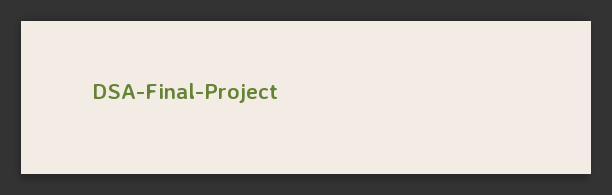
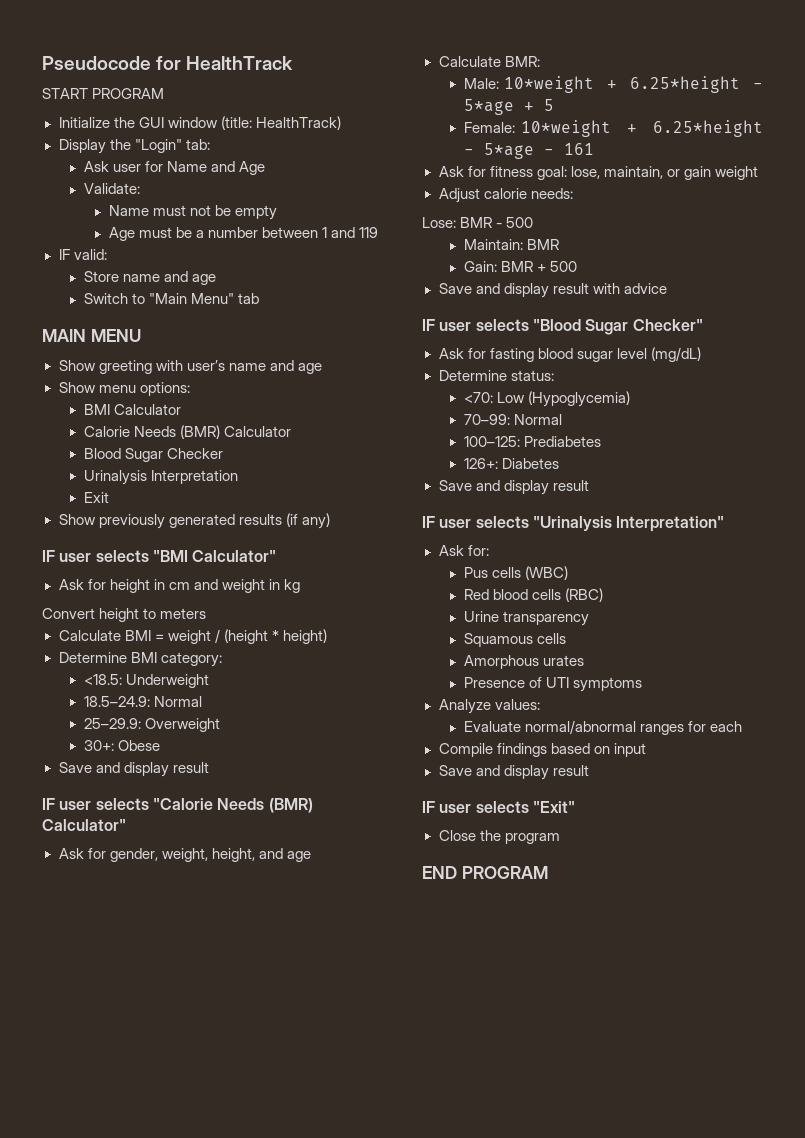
[93,83,278,103] DSA-Final-Project -> [42,56,294,70] [42,88,165,99] [58,116,341,130] [58,139,210,154] [83,161,265,175] [83,183,140,194] [108,205,277,220] [108,227,379,241] [58,249,107,260] [83,271,216,285] [83,293,259,304] [42,329,141,342] [58,360,322,374] [58,382,190,396] [83,404,181,415] [83,425,291,439] [83,448,223,462] [83,470,238,485] [83,492,109,503] [58,513,330,529] [42,550,277,562] [58,579,300,593] [42,608,207,622] [58,629,327,644] [58,652,222,667] [83,674,209,688] [83,696,202,707] [83,718,220,732] [83,740,160,751] [58,762,209,777] [42,798,313,813] [42,819,126,831] [58,848,311,862] [438,56,540,67] [463,76,763,93] [463,99,554,115] [463,120,763,137] [463,143,594,159] [438,166,758,180] [438,188,573,203] [422,217,534,228] [463,239,559,250] [463,261,577,272] [438,283,667,298] [422,319,703,335] [438,347,701,362] [438,370,554,381] [463,391,630,407] [463,414,562,425] [463,436,601,447] [463,458,559,469] [438,480,589,495] [422,516,725,532] [438,545,489,556] [463,566,568,580] [463,588,603,602] [463,611,589,626] [463,633,566,647] [463,655,584,669] [463,677,642,692] [438,699,540,714] [463,720,742,735] [438,743,646,757] [438,765,589,780] [422,801,575,813] [438,830,560,844] [422,866,548,879] Pseudocode for HealthTrack // START PROGRAM // Initialize the GUI window (title: HealthTrack) // Display the "Login" tab: // Ask user for Name and Age // Validate: // Name must not be empty // Age must be a number between 1 and 119 // IF valid: // Store name and age // Switch to "Main Menu" tab // MAIN MENU // Show greeting with user’s name and age // Show menu options: // BMI Calculator // Calorie Needs (BMR) Calculator // Blood Sugar Checker // Urinalysis Interpretation // Exit // Show previously generated results (if any) // IF user selects "BMI Calculator" // Ask for height in cm and weight in kg // Convert height to meters // Calculate BMI = weight / (height * height) // Determine BMI category: // <18.5: Underweight // 18.5–24.9: Normal // 25–29.9: Overweight // 30+: Obese // Save and display result // IF user selects "Calorie Needs (BMR) Calculator" // Ask for gender, weight, height, and age // Calculate BMR: // Male: 10*weight + 6.25*height - 5*age + 5 // Female: 10*weight + 6.25*height - 5*age - 161 // Ask for fitness goal: lose, maintain, or gain weight // Adjust calorie needs: // Lose: BMR - 500 // Maintain: BMR // Gain: BMR + 500 // Save and display result with advice // IF user selects "Blood Sugar Checker" // Ask for fasting blood sugar level (mg/dL) // Determine status: // <70: Low (Hypoglycemia) // 70–99: Normal // 100–125: Prediabetes // 126+: Diabetes // Save and display result // IF user selects "Urinalysis Interpretation" // Ask for: // Pus cells (WBC) // Red blood cells (RBC) // Urine transparency // Squamous cells // Amorphous urates // Presence of UTI symptoms // Analyze values: // Evaluate normal/abnormal ranges for each // Compile findings based on input // Save and display result // IF user selects "Exit" // Close the program // END PROGRAM

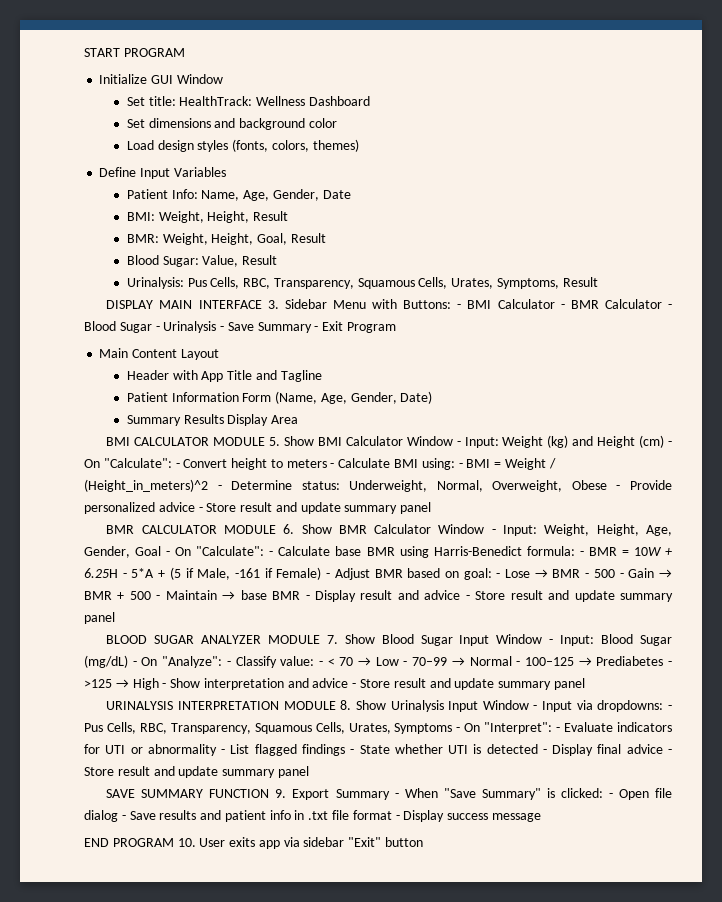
[42,56,294,70] Pseudocode for HealthTrack // -> (84, 52) none
[113,116,341,130] [58,139,210,154] [83,161,265,175] [83,183,140,194] [108,205,277,220] [108,227,379,241] [58,249,107,260] [83,271,216,285] [83,293,259,304] [42,329,141,342] [58,360,322,374] [58,382,190,396] [83,404,181,415] [83,425,291,439] [83,448,223,462] [83,470,238,485] [83,492,109,503] [58,513,330,529] [42,550,277,562] [58,579,300,593] the GUI window (title: HealthTrack) // Display the "Login" tab: // Ask user for Name and Age // Validate: // Name must not be empty // Age must be a number between 1 and 119 // IF valid: // Store name and age // Switch to "Main Menu" tab // MAIN MENU // Show greeting with user’s name and age // Show menu options: // BMI Calculator // Calorie Needs (BMR) Calculator // Blood Sugar Checker // Urinalysis Interpretation // Exit // Show previously generated results (if any) // IF user selects "BMI Calculator" // Ask for height in cm and weight in kg // -> [151,74,223,84] [126,96,370,106] [126,118,337,130] [126,139,359,152] [99,167,226,179] [126,189,351,201] [126,211,289,223] [126,233,326,245] [126,255,278,267] [126,277,598,289] [106,299,672,309] [84,321,397,333] [99,348,219,360] [126,370,322,382] [126,391,433,404] [126,414,299,426] [106,435,672,448] [84,458,180,468] GUI Window // Set title: HealthTrack: Wellness Dashboard // Set dimensions and background color // Load design styles (fonts, colors, themes) // Define Input Variables // Patient Info: Name, Age, Gender, Date // BMI: Weight, Height, Result // BMR: Weight, Height, Goal, Result // Blood Sugar: Value, Result // Urinalysis: Pus Cells, RBC, Transparency, Squamous Cells, Urates, Symptoms, Result // DISPLAY MAIN INTERFACE 3. Sidebar Menu with Buttons: - BMI Calculator - BMR Calculator - Blood Sugar - Urinalysis - Save Summary - Exit Program // Main Content Layout // Header with App Title and Tagline // Patient Information Form (Name, Age, Gender, Date) // Summary Results Display Area // BMI CALCULATOR MODULE 5. Show BMI Calculator Window - Input: Weight (kg) and Height (cm) - On "Calculate": -
(207, 613) // -> [330,463,335,468] -
[154,629,327,644] [58,652,222,667] [83,674,209,688] [83,696,202,707] [83,718,220,732] [83,740,160,751] [58,762,209,777] [42,798,313,813] [42,819,126,831] [58,848,311,862] [438,56,540,67] [463,76,763,93] [463,99,554,115] [463,120,763,137] [463,143,594,159] [438,166,758,180] [438,188,573,203] [422,217,456,228] = weight / (height * height) // Determine BMI category: // <18.5: Underweight // 18.5–24.9: Normal // 25–29.9: Overweight // 30+: Obese // Save and display result // IF user selects "Calorie Needs (BMR) Calculator" // Ask for gender, weight, height, and age // Calculate BMR: // Male: 10*weight + 6.25*height - 5*age + 5 // Female: 10*weight + 6.25*height - 5*age - 161 // Ask for fitness goal: lose, maintain, or gain weight // Adjust calorie needs: // Lose: -> [421,458,556,470] [84,479,672,492] [84,502,432,514] [106,524,672,536] [84,546,672,558] [84,567,548,580] using: - BMI = Weight / (Height_in_meters)^2 - Determine status: Underweight, Normal, Overweight, Obese - Provide personalized advice - Store result and update summary panel // BMR CALCULATOR MODULE 6. Show BMR Calculator Window - Input: Weight, Height, Age, Gender, Goal - On "Calculate": - Calculate base BMR using Harris-Benedict formula: - BMR = 10W + 6.25H - 5*A + (5 if Male, -161 if Female) - Adjust BMR based on goal: - Lose →
[463,239,559,250] [463,261,497,272] // Maintain: BMR // Gain: -> [619,568,672,578] - Gain →
[438,283,667,298] [422,319,703,335] [438,347,701,362] [438,370,554,381] [463,391,630,407] [463,414,562,425] [463,436,601,447] [463,458,559,469] [438,480,589,495] [422,516,725,532] [438,545,489,556] [463,566,568,580] [463,588,603,602] [463,611,589,626] [463,633,566,647] [463,655,584,669] [463,677,642,692] [438,699,540,714] [463,720,742,735] [438,743,646,757] [438,765,589,780] [422,801,575,813] [438,830,560,844] [422,866,548,879] // Save and display result with advice // IF user selects "Blood Sugar Checker" // Ask for fasting blood sugar level (mg/dL) // Determine status: // <70: Low (Hypoglycemia) // 70–99: Normal // 100–125: Prediabetes // 126+: Diabetes // Save and display result // IF user selects "Urinalysis Interpretation" // Ask for: // Pus cells (WBC) // Red blood cells (RBC) // Urine transparency // Squamous cells // Amorphous urates // Presence of UTI symptoms // Analyze values: // Evaluate normal/abnormal ranges for each // Compile findings based on input // Save and display result // IF user selects "Exit" // Close the program // END PROGRAM -> [156,590,674,602] [84,612,115,624] [106,634,672,646] [84,655,672,668] [84,678,585,690] [106,700,672,712] [84,722,672,734] [84,744,673,756] [84,766,309,778] [106,788,673,800] [84,810,541,822] [84,837,424,849] - Maintain → base BMR - Display result and advice - Store result and update summary panel // BLOOD SUGAR ANALYZER MODULE 7. Show Blood Sugar Input Window - Input: Blood Sugar (mg/dL) - On "Analyze": - Classify value: - < 70 → Low - 70–99 → Normal - 100–125 → Prediabetes - >125 → High - Show interpretation and advice - Store result and update summary panel // URINALYSIS INTERPRETATION MODULE 8. Show Urinalysis Input Window - Input via dropdowns: - Pus Cells, RBC, Transparency, Squamous Cells, Urates, Symptoms - On "Interpret": - Evaluate indicators for UTI or abnormality - List flagged findings - State whether UTI is detected - Display final advice - Store result and update summary panel // SAVE SUMMARY FUNCTION 9. Export Summary - When "Save Summary" is clicked: - Open file dialog - Save results and patient info in .txt file format - Display success message // END PROGRAM 10. User exits app via sidebar "Exit" button

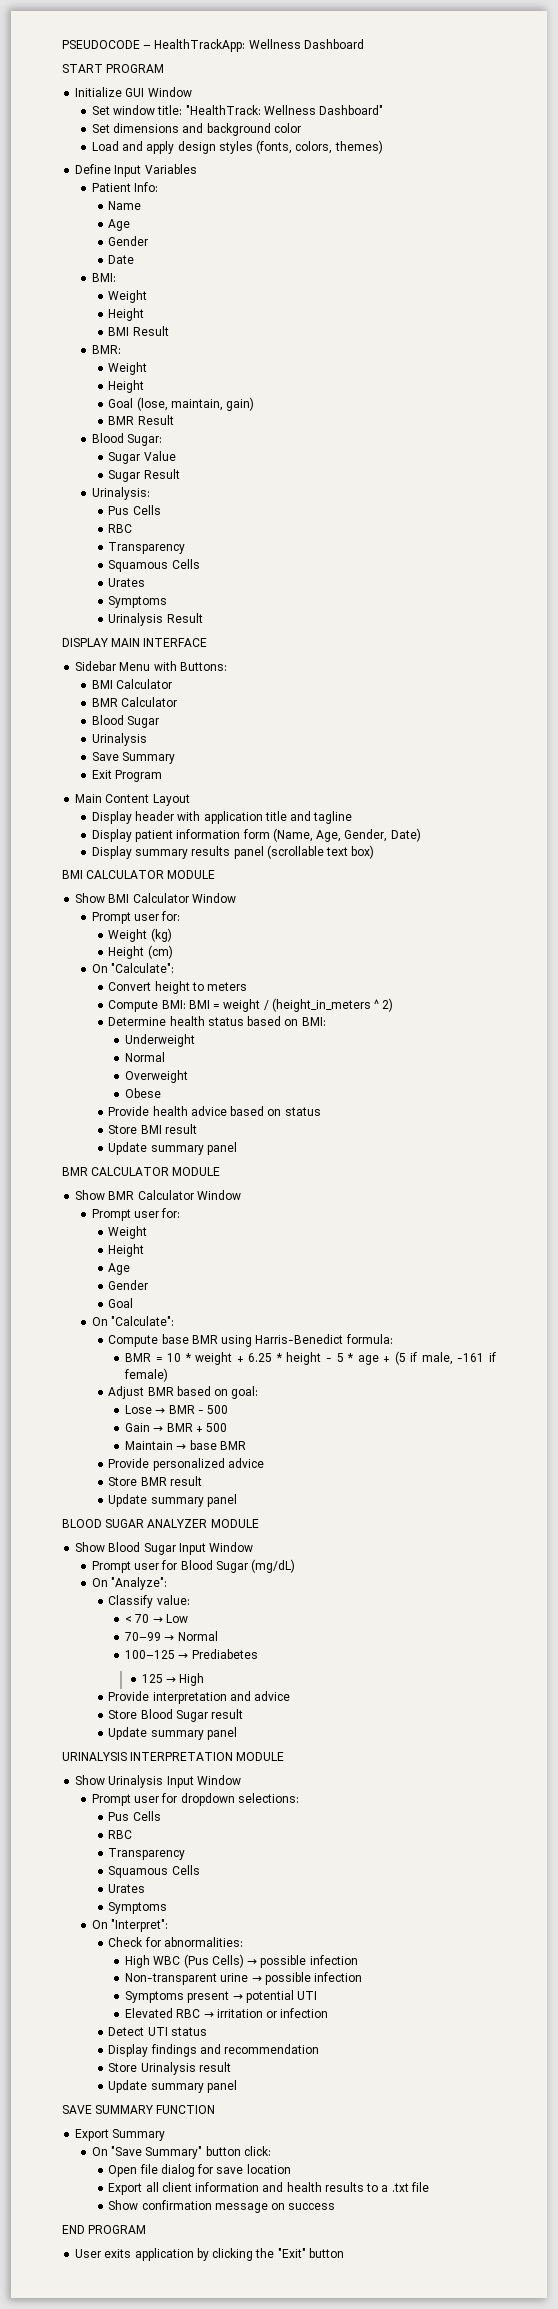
(84, 52) none -> [62,39,364,52] PSEUDOCODE – HealthTrackApp: Wellness Dashboard //
[148,96,370,106] title: HealthTrack: Wellness Dashboard -> [113,105,384,115] window title: "HealthTrack: Wellness Dashboard"
(154, 145) none -> [122,141,175,154] and apply
[201,189,319,201] Name, Age, Gender, -> [108,201,142,210] [108,219,131,231] [108,236,149,246] // Name // Age // Gender //
[158,211,250,223] Weight, Height, -> [108,290,148,303] [108,308,145,321] [108,327,130,336] // Weight // Height // BMI
[162,233,288,245] Weight, Height, Goal, -> [108,362,148,375] [108,380,145,393] [108,397,255,411] [108,416,135,425] // Weight // Height // Goal (lose, maintain, gain) // BMR
[202,255,239,267] Value, -> [108,451,176,464] [108,470,141,482] // Sugar Value // Sugar
[187,277,559,289] Pus Cells, RBC, Transparency, Squamous Cells, Urates, Symptoms, -> [108,505,161,515] [108,524,133,533] [108,542,186,554] [108,559,200,572] [108,578,146,587] [108,596,168,608] [108,613,164,626] // Pus Cells // RBC // Transparency // Squamous Cells // Urates // Symptoms // Urinalysis
[267,300,279,309] 3. -> (208, 642) //
[457,299,672,309] [84,321,225,333] - BMI Calculator - BMR Calculator - Blood Sugar - Urinalysis - -> [91,679,173,689] [91,697,178,707] [91,715,160,728] [91,733,147,746] // BMI Calculator // BMR Calculator // Blood Sugar // Urinalysis //
[314,326,319,331] - -> (176, 758) //
[126,370,322,382] [126,391,433,404] [126,414,299,426] Header with App Title and Tagline // Patient Information Form (Name, Age, Gender, Date) // Summary Results Display Area -> [91,811,353,824] [91,828,421,842] [91,845,375,859] Display header with application title and tagline // Display patient information form (Name, Age, Gender, Date) // Display summary results panel (scrollable text box)
[269,437,281,446] 5. -> (216, 874) //
[456,437,499,448] - Input: -> [91,911,181,924] // Prompt user for: //
[572,436,594,446] and -> (172, 935) //
[667,441,672,446] [84,458,180,468] - On "Calculate": - -> [91,963,175,973] // On "Calculate": //
[330,458,556,470] [84,479,672,492] [84,502,341,514] - Calculate BMI using: - BMI = Weight / (Height_in_meters)^2 - Determine status: Underweight, Normal, Overweight, Obese - Provide personalized advice - Store result and update -> [108,998,394,1012] [108,1016,326,1026] [125,1034,196,1047] [125,1052,166,1062] [125,1070,189,1083] [125,1088,162,1098] [108,1106,321,1116] [108,1124,197,1134] [108,1142,148,1155] // Compute BMI: BMI = weight / (height_in_meters ^ 2) // Determine health status based on BMI: // Underweight // Normal // Overweight // Obese // Provide health advice based on status // Store BMI result // Update
[283,524,295,534] 6. -> (221, 1171) //
[491,524,672,536] [84,546,331,558] - Input: Weight, Height, Age, Gender, Goal - On "Calculate": - Calculate -> [91,1208,181,1221] [108,1226,148,1239] [108,1244,145,1257] [108,1263,131,1275] [108,1280,149,1290] [108,1298,134,1308] [91,1316,175,1326] [108,1335,159,1347] // Prompt user for: // Weight // Height // Age // Gender // Goal // On "Calculate": // Compute
[579,551,584,556] - -> (393, 1339) //
[633,547,672,556] [84,568,155,578] 10W + 6.25H - 5*A -> [167,1352,379,1365] 10 * weight + 6.25 * height - 5 * age
[197,568,231,580] Male, -> [421,1352,453,1365] male,
[276,567,331,580] Female) - -> [124,1368,169,1382] female) //
[496,573,501,578] - -> (259, 1392) //
[619,573,624,578] - -> (229, 1409) //
[156,595,161,600] - -> (228, 1427) //
[305,590,615,602] - Display result and advice - Store result and update -> [108,1458,264,1471] [108,1476,202,1486] [108,1494,148,1507] // Provide personalized advice // Store BMR result // Update
[326,635,338,644] 7. -> (259, 1523) //
[549,635,595,646] - Input: -> [91,1560,178,1573] // Prompt user for
[132,661,137,666] - -> (296, 1566) //
[226,661,231,666] - -> (168, 1583) //
[318,661,323,666] - -> (190, 1600) //
[403,661,408,666] - -> (188, 1618) //
[516,661,521,666] - -> (218, 1636) //
[667,661,672,666] [84,679,112,688] - >125 -> [141,1674,163,1683] // 125
[162,678,201,688] - Show -> [108,1691,150,1701] // Provide
[352,678,495,690] - Store result and update -> [108,1709,244,1722] [108,1727,148,1740] // Store Blood Sugar result // Update
[340,700,352,710] 8. -> (285, 1756) //
[533,700,672,712] [84,722,461,734] - Input via dropdowns: - Pus Cells, RBC, Transparency, Squamous Cells, Urates, Symptoms - -> [91,1793,299,1806] [108,1811,161,1821] [108,1830,133,1839] [108,1848,186,1860] [108,1865,200,1878] [108,1884,146,1893] [108,1902,168,1914] // Prompt user for dropdown selections: // Pus Cells // RBC // Transparency // Squamous Cells // Urates // Symptoms //
[556,722,672,732] [84,744,673,756] [84,766,219,778] - Evaluate indicators for UTI or abnormality - List flagged findings - State whether UTI is detected - Display final advice - Store result and update -> [108,1937,243,1947] [125,1954,358,1968] [125,1972,363,1985] [125,1990,318,2003] [125,2008,329,2018] [108,2027,207,2036] [108,2044,320,2057] [108,2062,231,2075] [108,2080,148,2093] // Check for abnormalities: // High WBC (Pus Cells) → possible infection // Non-transparent urine → possible infection // Symptoms present → potential UTI // Elevated RBC → irritation or infection // Detect UTI status // Display findings and recommendation // Store Urinalysis result // Update
[275,789,287,798] 9. -> (216, 2109) //
[394,788,673,800] [84,810,445,822] - When "Save Summary" is clicked: - Open file dialog - Save results and patient info in .txt file format - Display -> [91,2146,271,2159] [108,2164,291,2177] [108,2182,429,2195] [108,2200,286,2213] // On "Save Summary" button click: // Open file dialog for save location // Export all client information and health results to a .txt file // Show confirmation message on
[491,813,541,822] message -> (336, 2206) none
[177,838,196,847] 10. -> (147, 2229) //
[258,837,345,849] app via sidebar -> [134,2248,275,2261] application by clicking the

